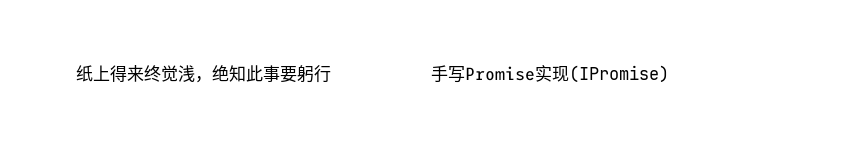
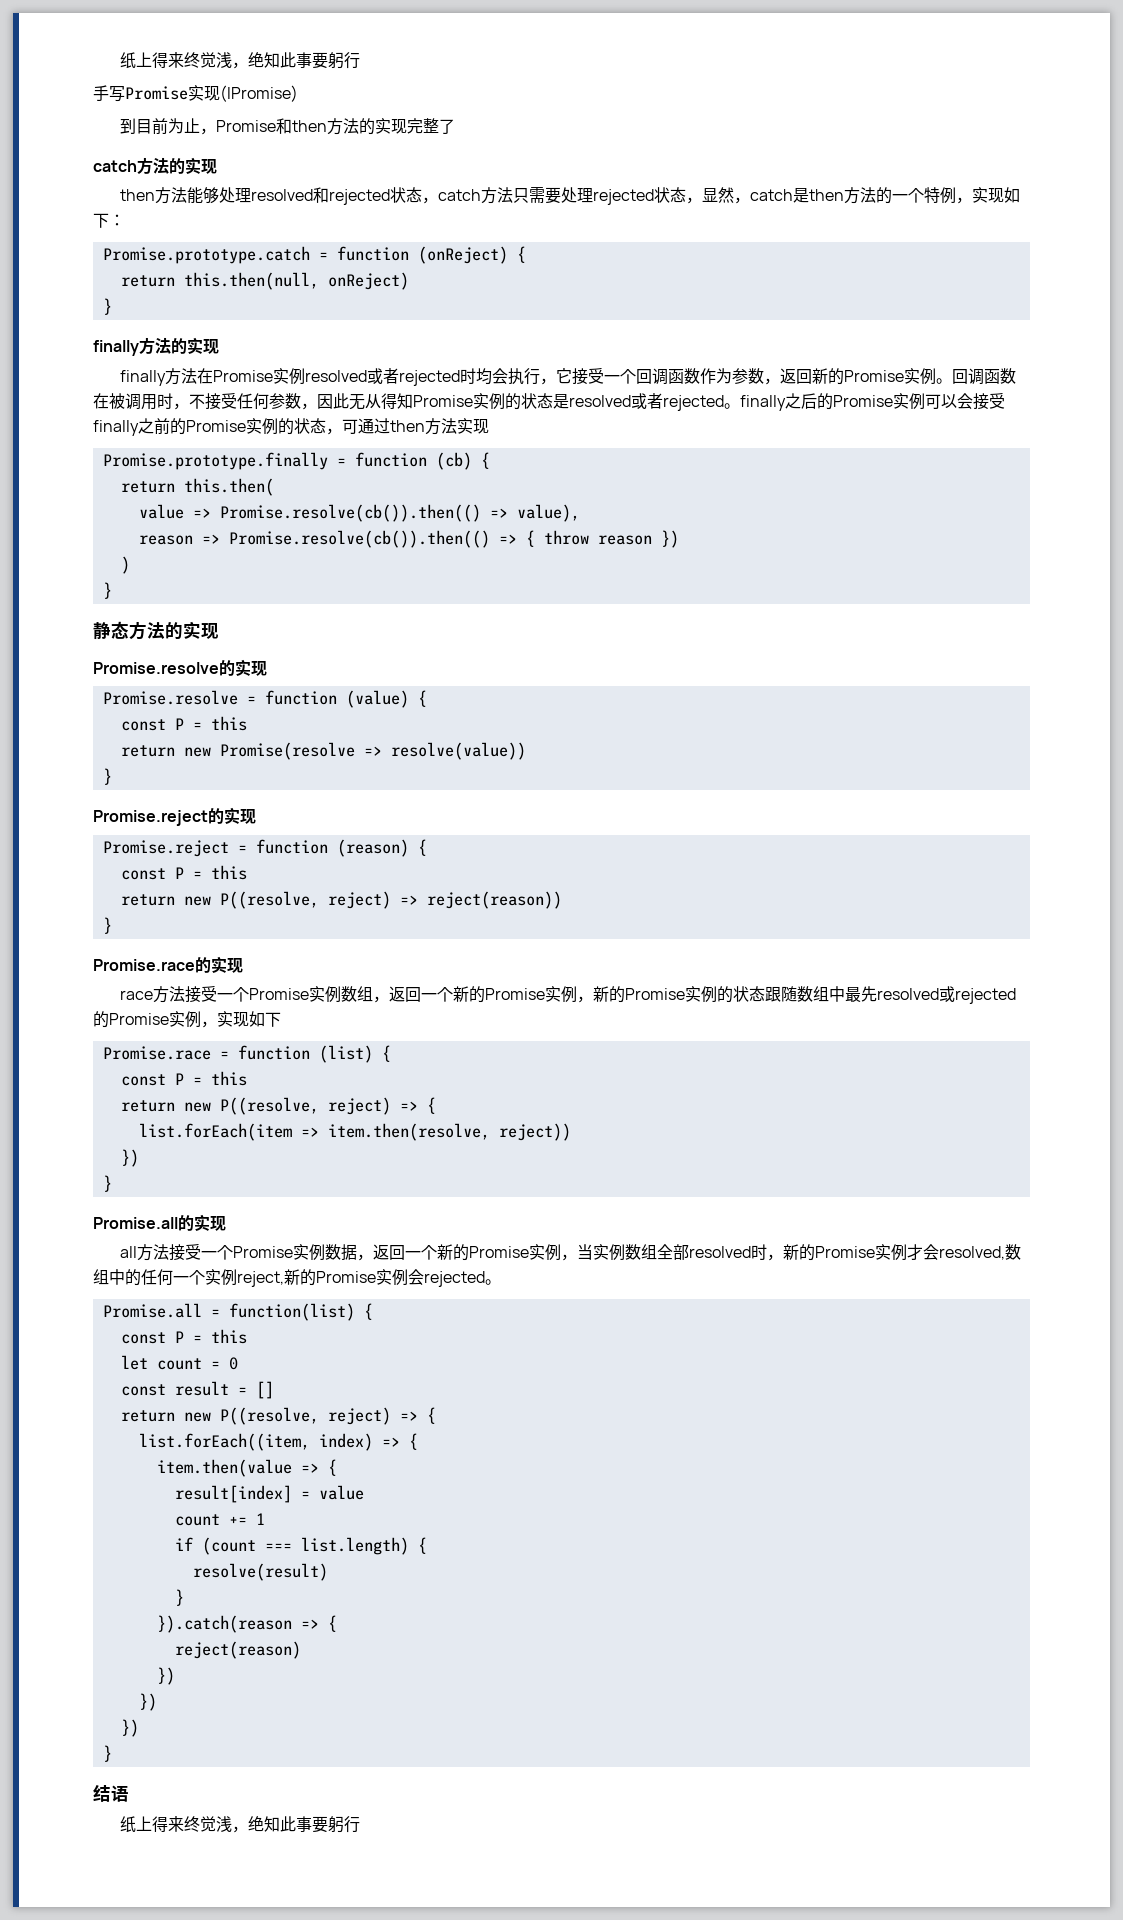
(669, 74) none -> [119,118,455,135] [93,157,217,175] [119,187,1020,205] [93,213,125,228] [102,246,526,264] [120,272,409,290] [102,298,112,315] [93,337,219,356] [119,368,1016,386] [93,393,1005,411] [93,418,489,436] [102,452,490,470] [120,478,274,496] [138,504,580,522] [138,530,679,548] [120,556,130,574] [102,582,112,599] [93,621,219,640] [93,659,267,676] [102,690,427,708] [120,716,247,731] [120,742,526,760] [102,768,112,785] [93,807,256,826] [102,839,427,857] [120,865,247,880] [120,891,562,909] [102,917,112,934] [93,956,243,973] [119,986,1016,1004] [93,1011,281,1028] [102,1045,391,1063] [120,1071,247,1086] [120,1097,436,1115] [138,1123,571,1141] [120,1149,139,1167] [102,1175,112,1192] [93,1214,226,1231] [119,1244,1021,1261] [93,1269,501,1287] [102,1303,373,1321] [120,1329,247,1344] [120,1355,238,1370] [120,1381,274,1399] [120,1407,436,1425] [138,1433,418,1451] [156,1459,337,1477] [174,1485,364,1503] [174,1513,265,1526] [174,1537,427,1555] [192,1563,328,1581] [174,1589,184,1606] [156,1615,337,1633] [174,1641,301,1659] [156,1667,175,1685] [138,1693,157,1711] [120,1719,139,1737] [102,1745,112,1762] [93,1784,129,1802] [119,1816,360,1833] // 到目前为止，Promise和then方法的实现完整了 // catch方法的实现 // then方法能够处理resolved和rejected状态，catch方法只需要处理rejected状态，显然，catch是then方法的一个特例，实现如下： // Promise.prototype.catch = function (onReject) { // return this.then(null, onReject) // } // finally方法的实现 // finally方法在Promise实例resolved或者rejected时均会执行，它接受一个回调函数作为参数，返回新的Promise实例。回调函数在被调用时，不接受任何参数，因此无从得知Promise实例的状态是resolved或者rejected。finally之后的Promise实例可以会接受finally之前的Promise实例的状态，可通过then方法实现 // Promise.prototype.finally = function (cb) { // return this.then( // value => Promise.resolve(cb()).then(() => value), // reason => Promise.resolve(cb()).then(() => { throw reason }) // ) // } // 静态方法的实现 // Promise.resolve的实现 // Promise.resolve = function (value) { // const P = this // return new Promise(resolve => resolve(value)) // } // Promise.reject的实现 // Promise.reject = function (reason) { // const P = this // return new P((resolve, reject) => reject(reason)) // } // Promise.race的实现 // race方法接受一个Promise实例数组，返回一个新的Promise实例，新的Promise实例的状态跟随数组中最先resolved或rejected的Promise实例，实现如下 // Promise.race = function (list) { // const P = this // return new P((resolve, reject) => { // list.forEach(item => item.then(resolve, reject)) // }) // } // Promise.all的实现 // all方法接受一个Promise实例数据，返回一个新的Promise实例，当实例数组全部resolved时，新的Promise实例才会resolved,数组中的任何一个实例reject,新的Promise实例会rejected。 // Promise.all = function(list) { // const P = this // let count = 0 // const result = [] // return new P((resolve, reject) => { // list.forEach((item, index) => { // item.then(value => { // result[index] = value // count += 1 // if (count === list.length) { // resolve(result) // } // }).catch(reason => { // reject(reason) // }) // }) // }) // } // 结语 // 纸上得来终觉浅，绝知此事要躬行

